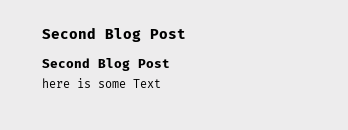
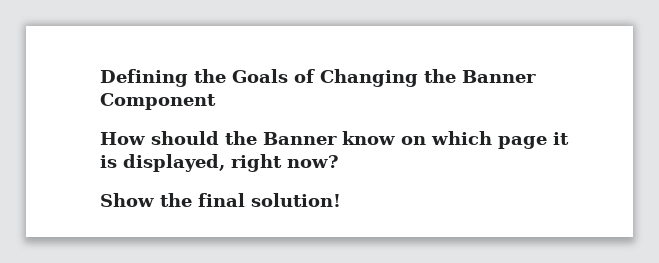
[42,27,186,42] [42,58,170,71] [42,78,161,88] Second Blog Post // Second Blog Post // here is some Text -> [100,69,536,87] [100,93,216,110] [100,131,569,149] [100,154,339,172] [100,193,341,207] Defining the Goals of Changing the Banner Component // How should the Banner know on which page it is displayed, right now? // Show the final solution!

